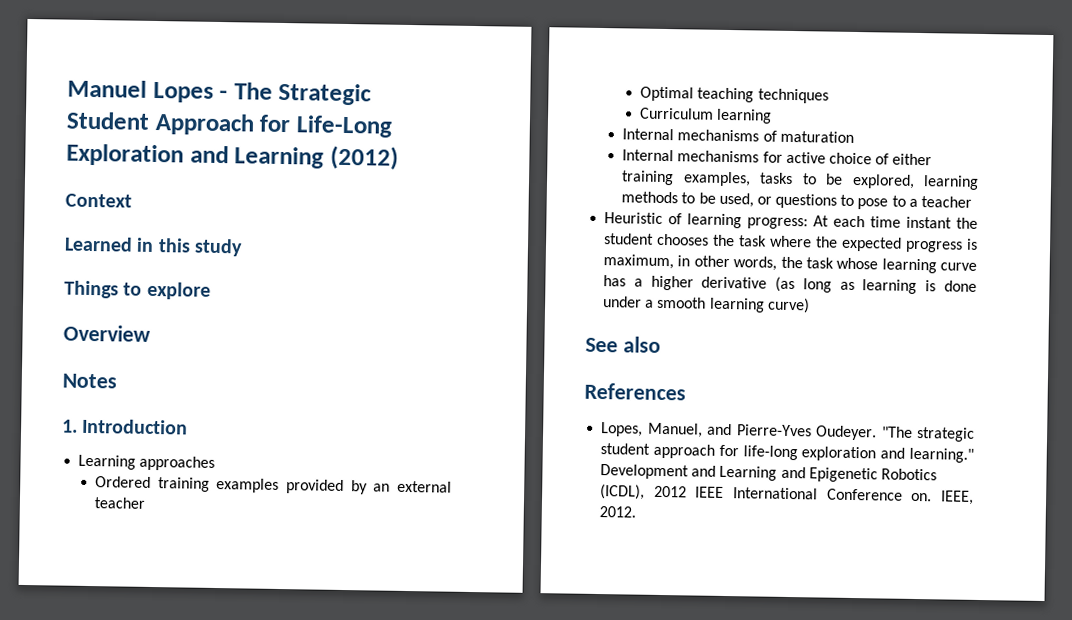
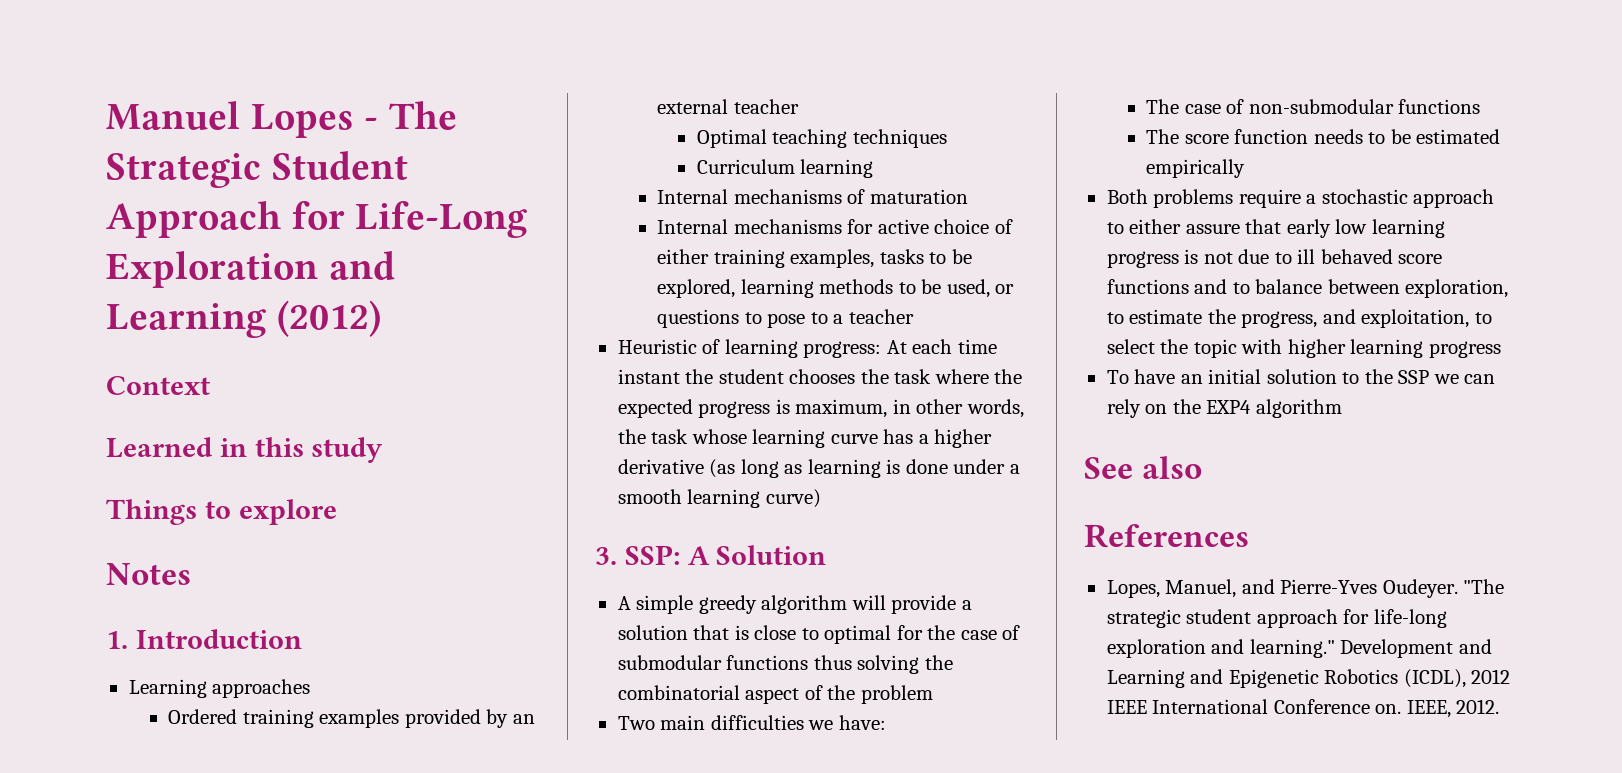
[63,324,151,342] // Overview -> (337, 512) none
(810, 305) none -> [595,545,827,565] [617,595,972,614] [617,625,1021,644] [617,655,953,674] [617,685,933,704] [617,715,886,730] [1146,99,1481,114] [1146,129,1501,144] [1146,159,1246,178] [1106,189,1495,208] [1106,219,1445,238] [1106,249,1443,268] [1106,279,1509,298] [1106,309,1492,328] [1106,339,1501,358] [1106,369,1496,384] [1106,399,1342,418] // 3. SSP: A Solution // A simple greedy algorithm will provide a solution that is close to optimal for the case of submodular functions thus solving the combinatorial aspect of the problem // Two main difficulties we have: // The case of non-submodular functions // The score function needs to be estimated empirically // Both problems require a stochastic approach to either assure that early low learning progress is not due to ill behaved score functions and to balance between exploration, to estimate the progress, and exploitation, to select the topic with higher learning progress // To have an initial solution to the SSP we can rely on the EXP4 algorithm

